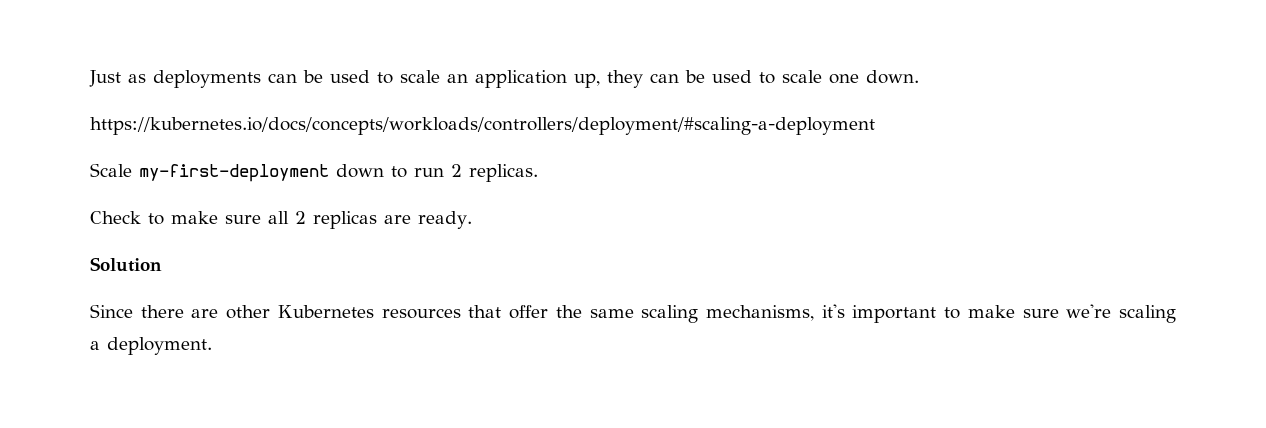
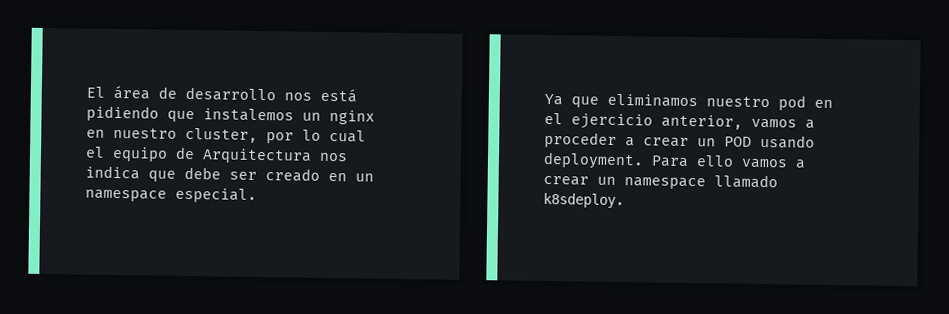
[89,70,919,88] [90,117,875,135] [90,163,538,182] [90,211,472,229] [90,257,162,272] [90,304,1176,323] [90,337,212,355] Just as deployments can be used to scale an application up, they can be used to scale one down. // https://kubernetes.io/docs/concepts/workloads/controllers/deployment/#scaling-a-deployment // Scale my-first-deployment down to run 2 replicas. // Check to make sure all 2 replicas are ready. // Solution // Since there are other Kubernetes resources that offer the same scaling mechanisms, it's important to make sure we're scaling a deployment. -> [86,85,357,103] [86,105,375,125] [86,127,366,144] [85,146,348,164] [85,165,374,182] [85,187,257,203] [544,93,833,111] [544,112,815,130] [544,131,815,149] [543,151,805,170] [543,174,778,190] [543,192,625,209] El área de desarrollo nos está pidiendo que instalemos un nginx en nuestro cluster, por lo cual el equipo de Arquitectura nos indica que debe ser creado en un namespace especial. // Ya que eliminamos nuestro pod en el ejercicio anterior, vamos a proceder a crear un POD usando deployment. Para ello vamos a crear un namespace llamado k8sdeploy.

